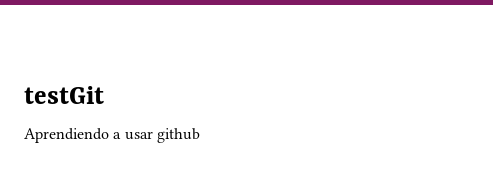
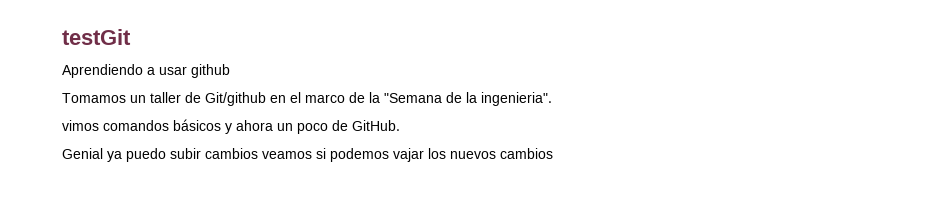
(200, 135) none -> [62,92,552,106] [62,119,400,134] [62,148,553,162] // Tomamos un taller de Git/github en el marco de la "Semana de la ingenieria". // vimos comandos básicos y ahora un poco de GitHub. // Genial ya puedo subir cambios veamos si podemos vajar los nuevos cambios

